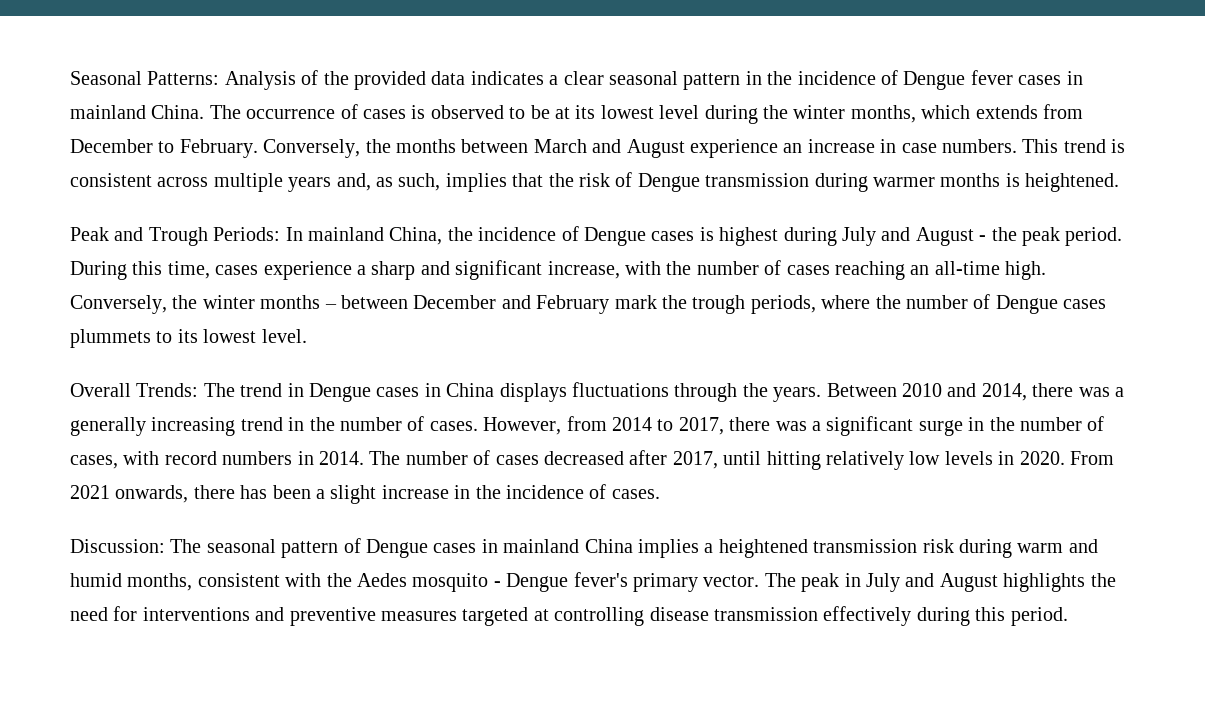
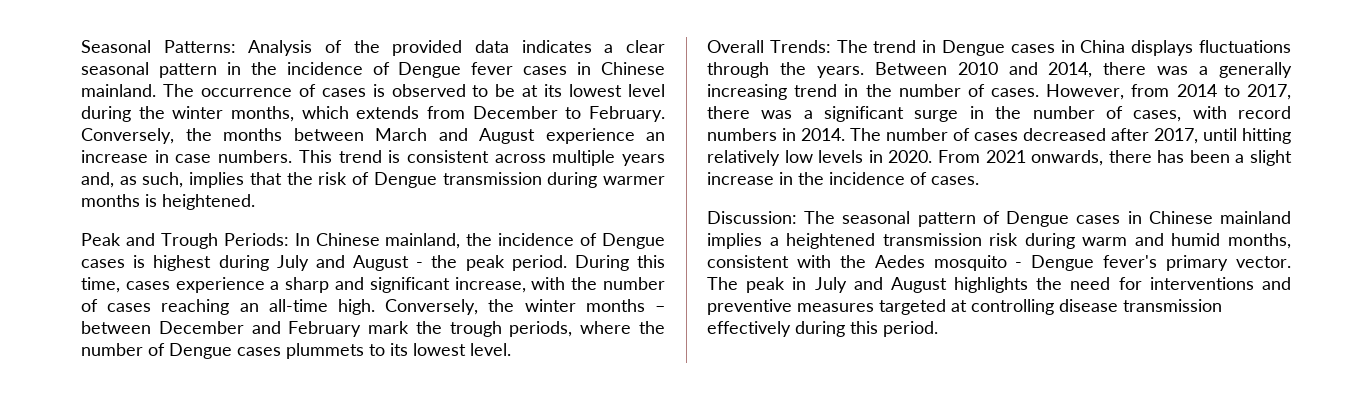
[70,105,205,119] mainland China. -> [600,62,665,75] [81,84,156,97] Chinese mainland.
[308,227,443,245] mainland China, -> [315,233,461,249] Chinese mainland,
[503,539,633,553] mainland China -> [1148,211,1291,224] Chinese mainland

